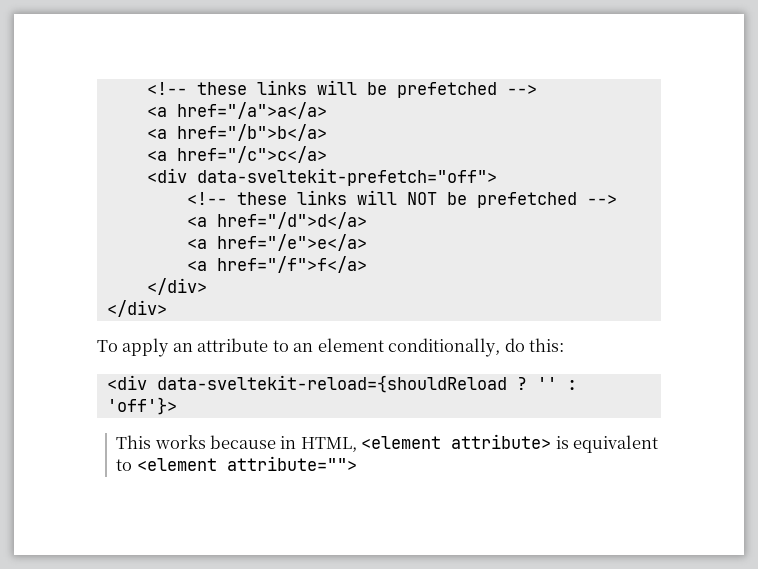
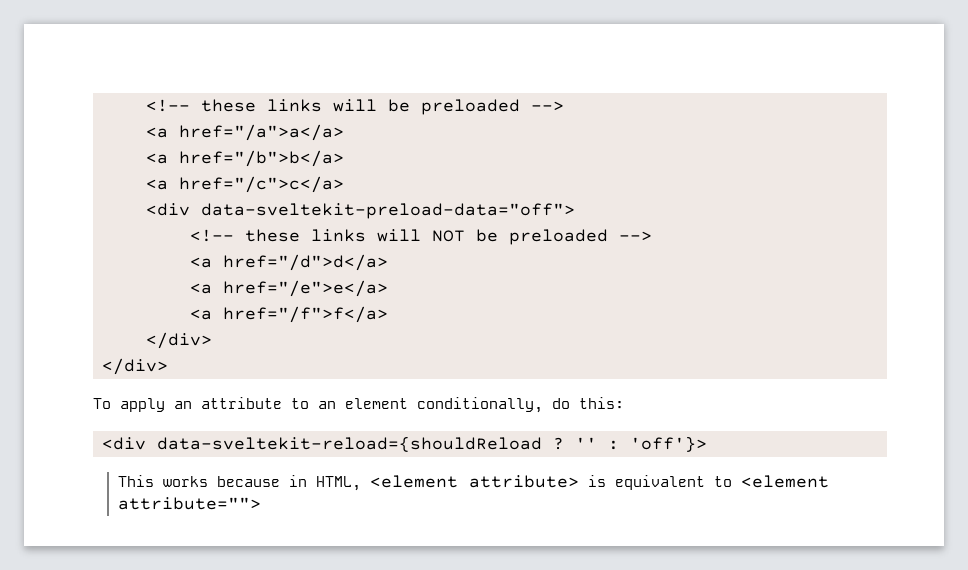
[396,82,497,98] prefetched -> [421,99,520,115] preloaded
[196,168,497,186] data-sveltekit-prefetch="off"> -> [201,203,575,219] data-sveltekit-preload-data="off">
[476,192,577,208] prefetched -> [509,229,608,245] preloaded

